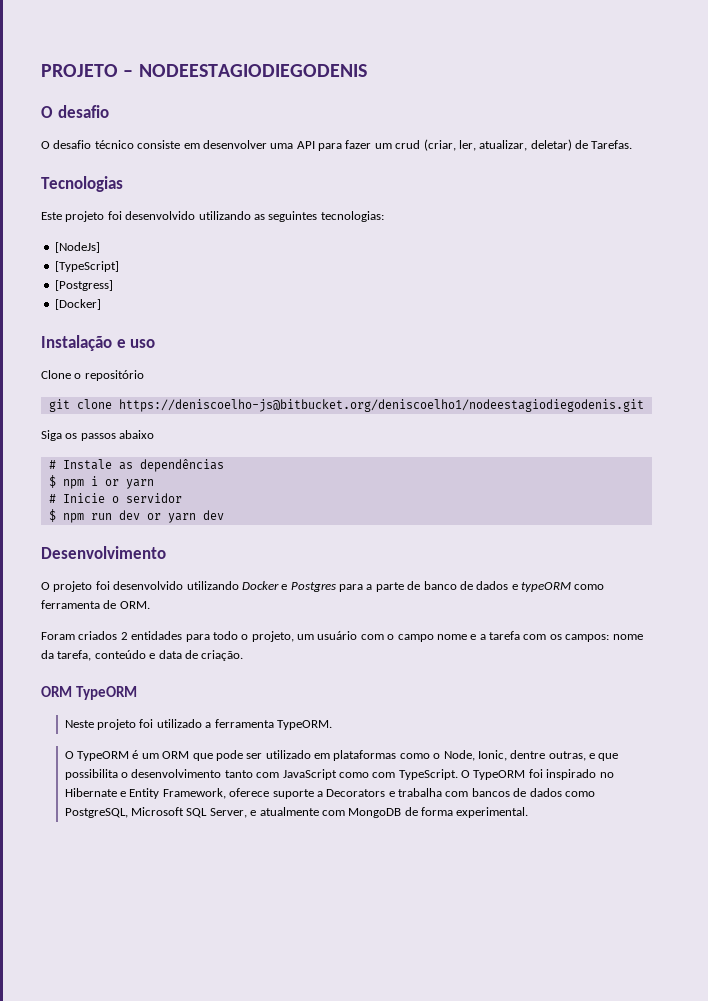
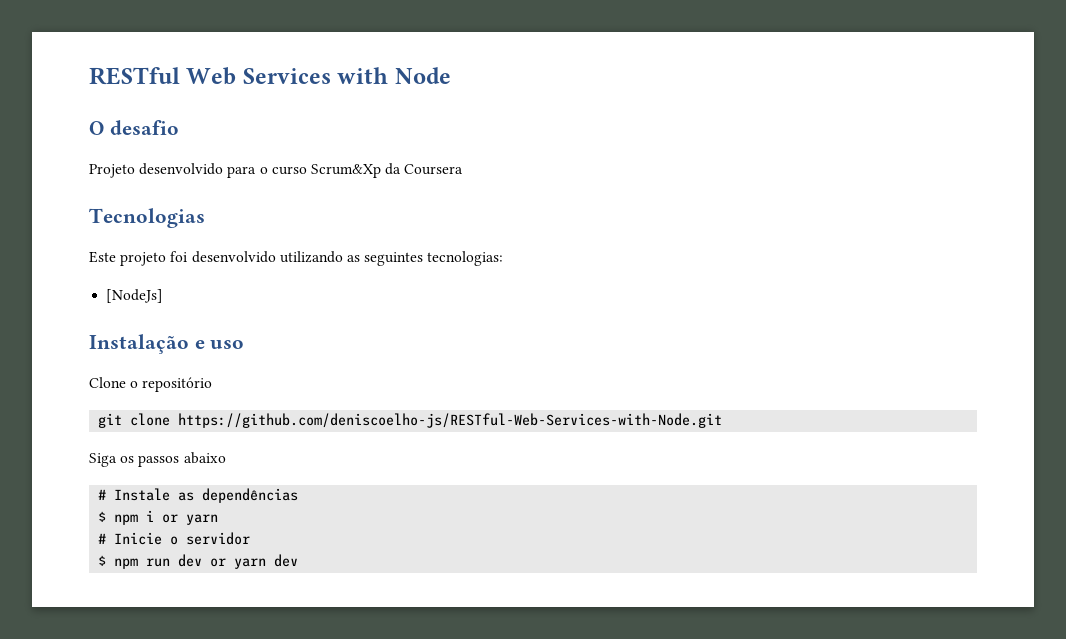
[41,64,367,77] [41,105,109,118] [41,139,633,151] PROJETO – NODEESTAGIODIEGODENIS // O desafio // O desafio técnico consiste em desenvolver uma API para fazer um crud (criar, ler, atualizar, deletar) de Tarefas. -> [89,67,451,85] [89,120,179,135] [89,163,464,178] RESTful Web Services with Node // O desafio // Projeto desenvolvido para o curso Scrum&Xp da Coursera
[54,261,119,272] [54,280,113,291] [54,299,101,310] // [TypeScript] // [Postgress] // [Docker] -> (164, 296) none
[118,399,644,412] https://deniscoelho-js@bitbucket.org/deniscoelho1/nodeestagiodiegodenis.git -> [178,413,723,428] https://github.com/deniscoelho-js/RESTful-Web-Services-with-Node.git
[41,546,166,559] [41,581,605,592] [41,600,150,609] [41,631,643,642] [41,650,244,661] [41,686,137,700] [64,719,332,730] [64,750,619,761] [64,769,614,780] [64,788,595,799] [64,807,529,818] // Desenvolvimento // O projeto foi desenvolvido utilizando Docker e Postgres para a parte de banco de dados e typeORM como ferramenta de ORM. // Foram criados 2 entidades para todo o projeto, um usuário com o campo nome e a tarefa com os campos: nome da tarefa, conteúdo e data de criação. // ORM TypeORM // Neste projeto foi utilizado a ferramenta TypeORM. // O TypeORM é um ORM que pode ser utilizado em plataformas como o Node, Ionic, dentre outras, e que possibilita o desenvolvimento tanto com JavaScript como com TypeScript. O TypeORM foi inspirado no Hibernate e Entity Framework, oferece suporte a Decorators e trabalha com bancos de dados como PostgreSQL, Microsoft SQL Server, e atualmente com MongoDB de forma experimental. -> (299, 560) none

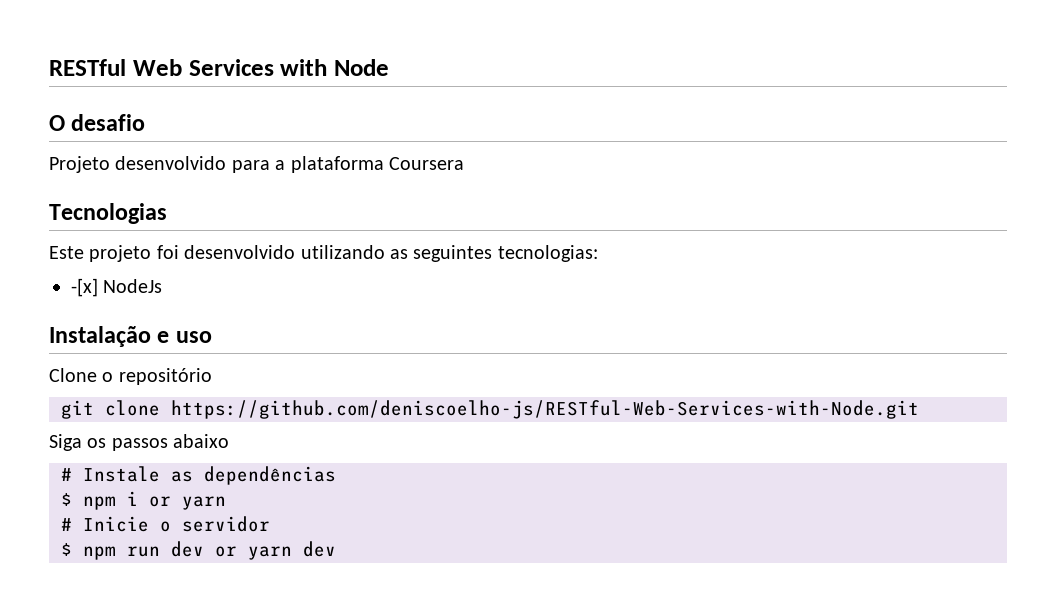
[259,163,402,178] o curso Scrum&Xp da -> [275,156,384,173] a plataforma
[106,289,164,303] [NodeJs] -> [71,278,163,297] -[x] NodeJs

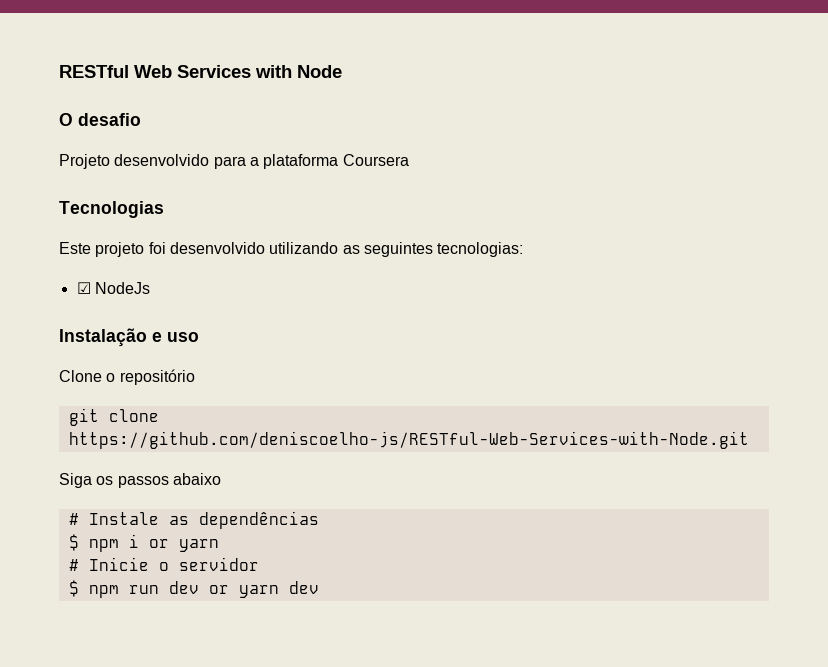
[71,278,98,297] -[x] -> [76,282,91,294] ☑

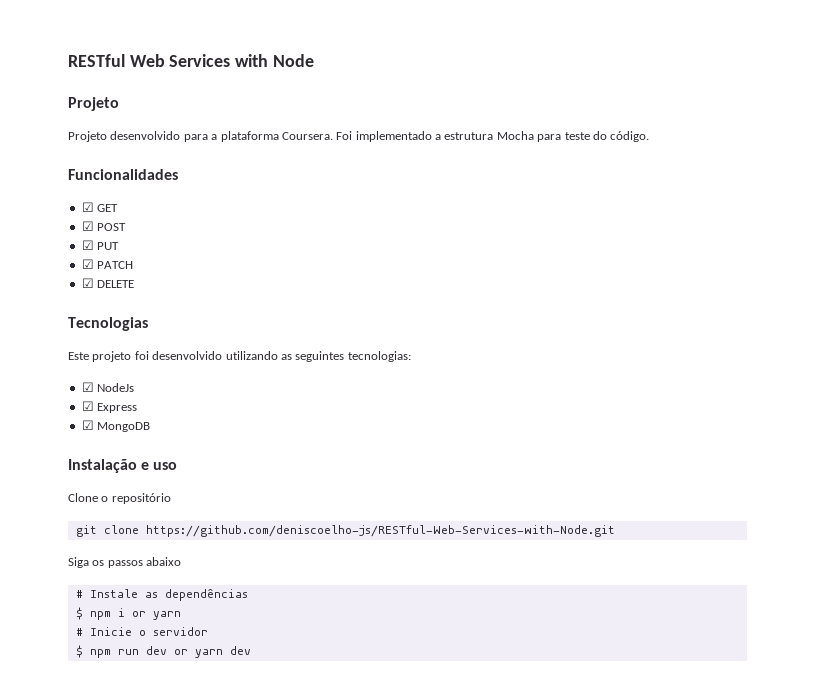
[59,113,141,126] O desafio -> [68,97,119,111] Projeto
[342,154,409,166] Coursera -> [281,131,650,142] [68,169,178,180] [81,202,119,212] [81,221,127,231] [81,240,120,250] [81,259,134,269] [81,278,135,288] Coursera. Foi implementado a estrutura Mocha para teste do código. // Funcionalidades // ☑ GET // ☑ POST // ☑ PUT // ☑ PATCH // ☑ DELETE
(150, 288) none -> [81,401,138,413] [81,420,151,432] // ☑ Express // ☑ MongoDB

